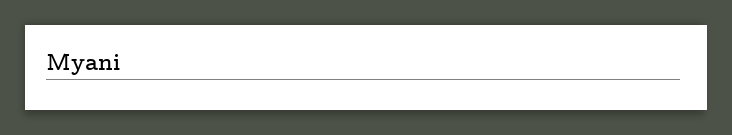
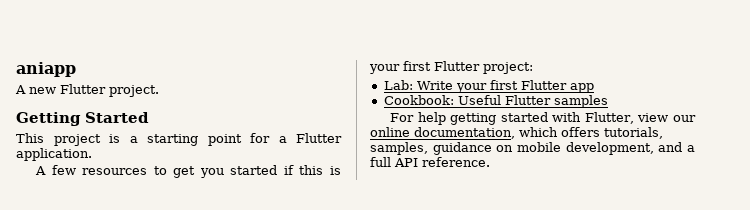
[46,53,120,75] Myani -> [16,62,76,77] [15,84,159,97] [16,112,149,126] [16,133,342,146] [16,148,92,161] [35,165,341,178] [369,61,533,74] [383,80,594,93] [383,95,608,108] [390,112,696,125] [370,127,663,139] [370,142,695,155] [370,157,490,167] aniapp // A new Flutter project. // Getting Started // This project is a starting point for a Flutter application. // A few resources to get you started if this is your first Flutter project: // Lab: Write your first Flutter app // Cookbook: Useful Flutter samples // For help getting started with Flutter, view our online documentation, which offers tutorials, samples, guidance on mobile development, and a full API reference.

